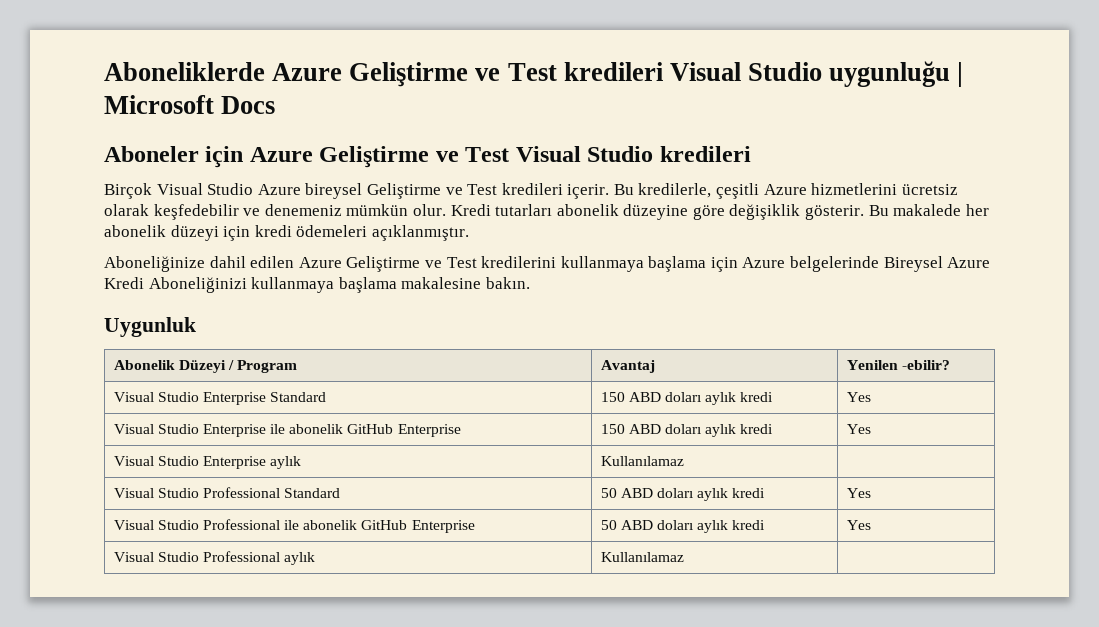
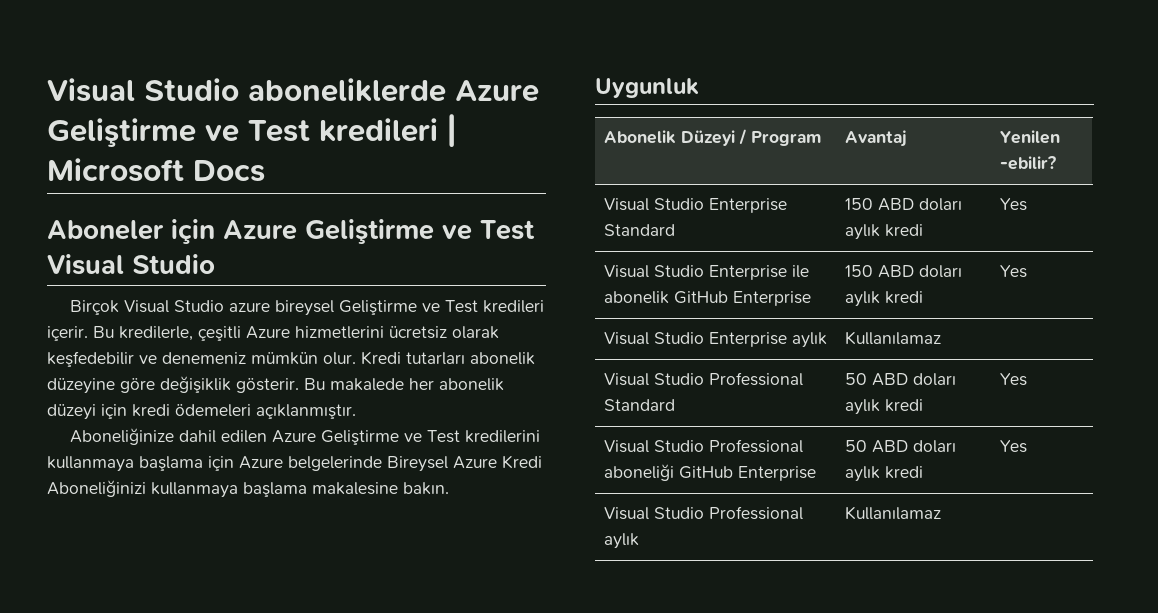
[104,62,265,81] Aboneliklerde -> [47,78,446,102] Visual Studio aboneliklerde
[669,61,951,87] Visual Studio uygunluğu -> (438, 130) none
[659,146,751,162] kredileri -> (215, 264) none
[257,184,301,195] Azure -> [229,302,271,312] azure
[284,520,358,530] ile abonelik -> [603,464,674,481] aboneliği

